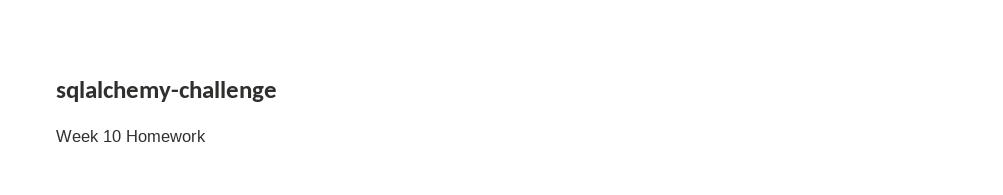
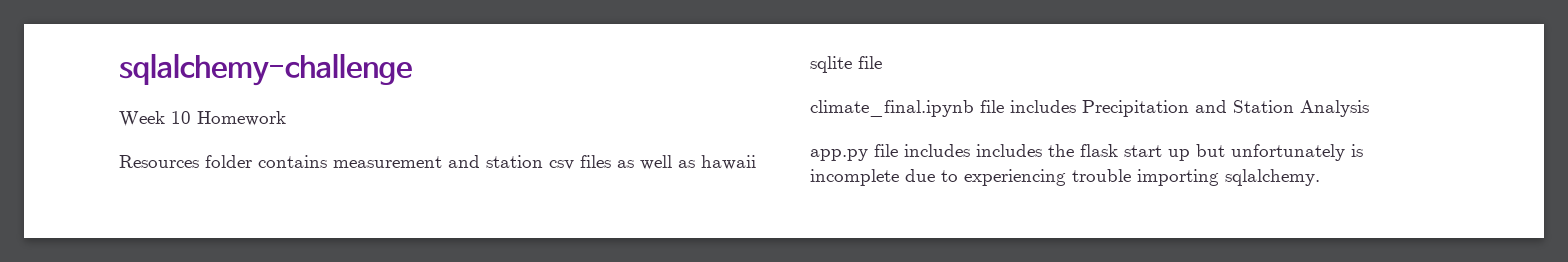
(206, 136) none -> [119,155,756,170] [810,56,882,73] [810,100,1369,117] [810,144,1363,161] [810,169,1320,186] // Resources folder contains measurement and station csv files as well as hawaii sqlite file // climate_final.ipynb file includes Precipitation and Station Analysis // app.py file includes includes the flask start up but unfortunately is incomplete due to experiencing trouble importing sqlalchemy.

